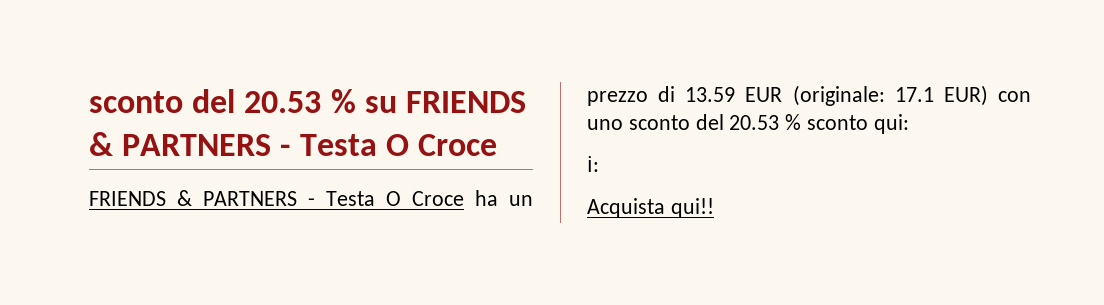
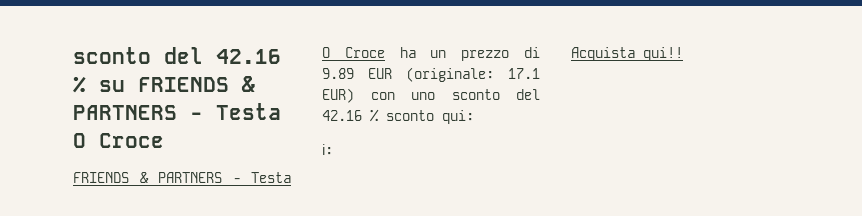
[89,89,322,113] sconto del 20.53 -> [73,47,281,64] sconto del 42.16
[685,87,736,102] 13.59 -> [322,68,354,79] 9.89
[729,115,780,130] 20.53 -> [322,110,362,121] 42.16

